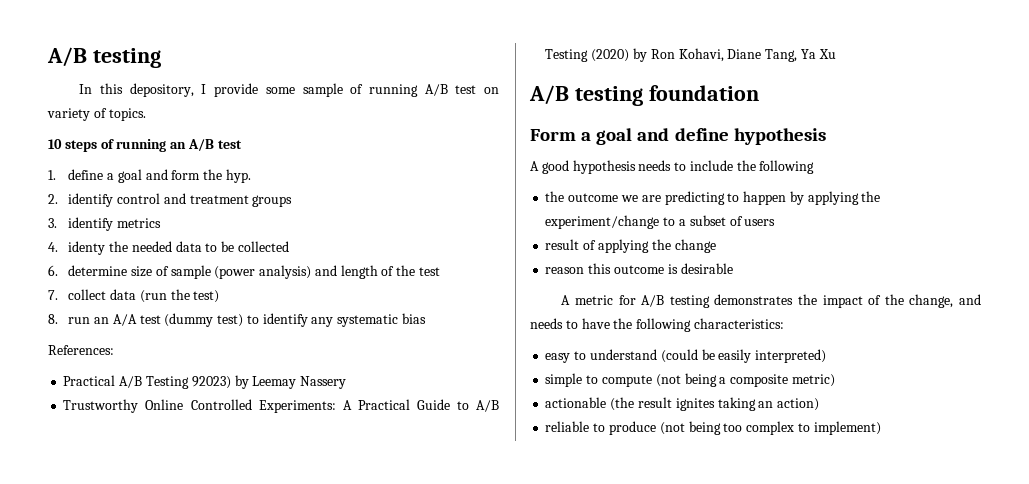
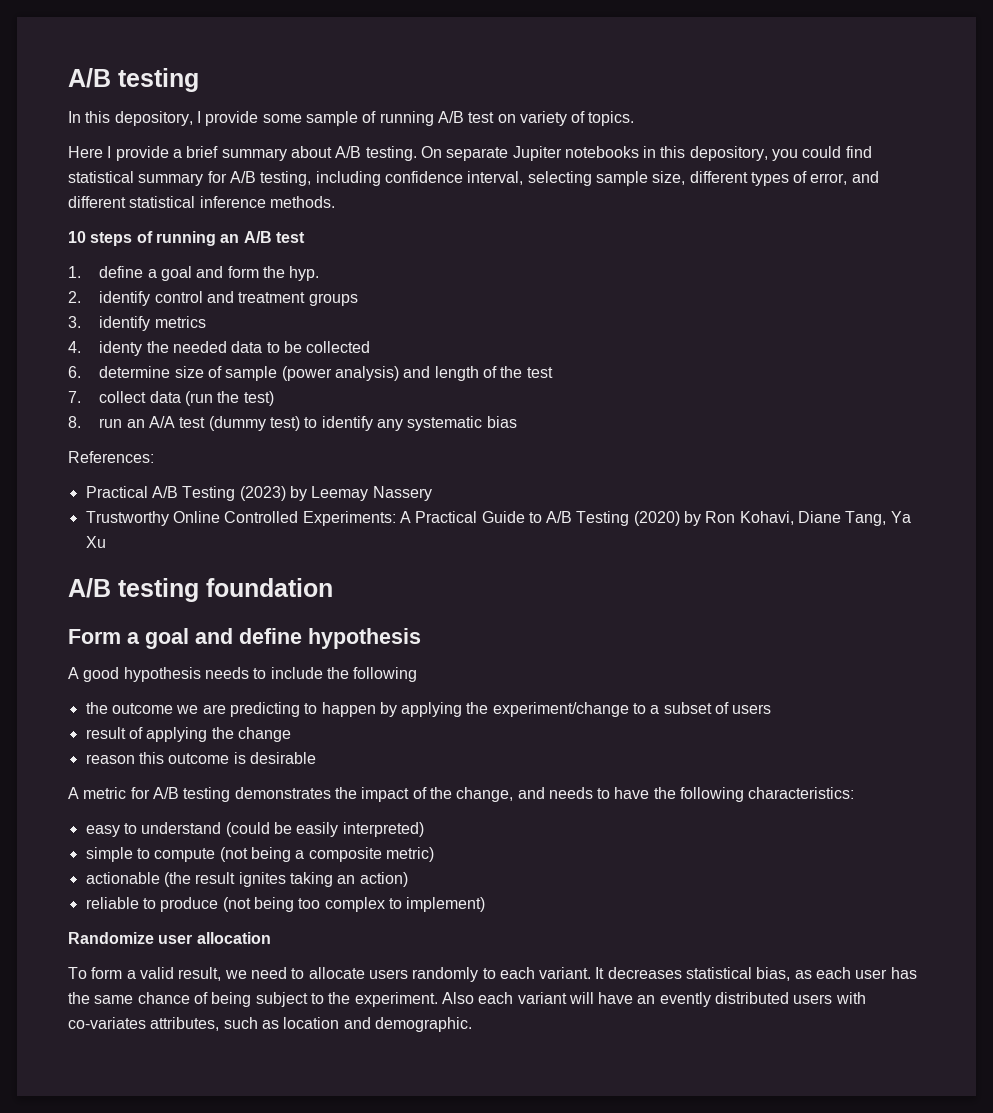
(146, 114) none -> [68,146,872,161] [68,171,879,186] [68,196,335,208] // Here I provide a brief summary about A/B testing. On separate Jupiter notebooks in this depository, you could find statistical summary for A/B testing, including confidence interval, selecting sample size, different types of error, and different statistical inference methods.
[191,376,231,389] 92023) -> [239,486,286,501] (2023)
(881, 428) none -> [68,932,271,944] [68,967,917,982] [68,992,866,1007] [68,1017,472,1032] // Randomize user allocation // To form a valid result, we need to allocate users randomly to each variant. It decreases statistical bias, as each user has the same chance of being subject to the experiment. Also each variant will have an evently distributed users with co-variates attributes, such as location and demographic.

